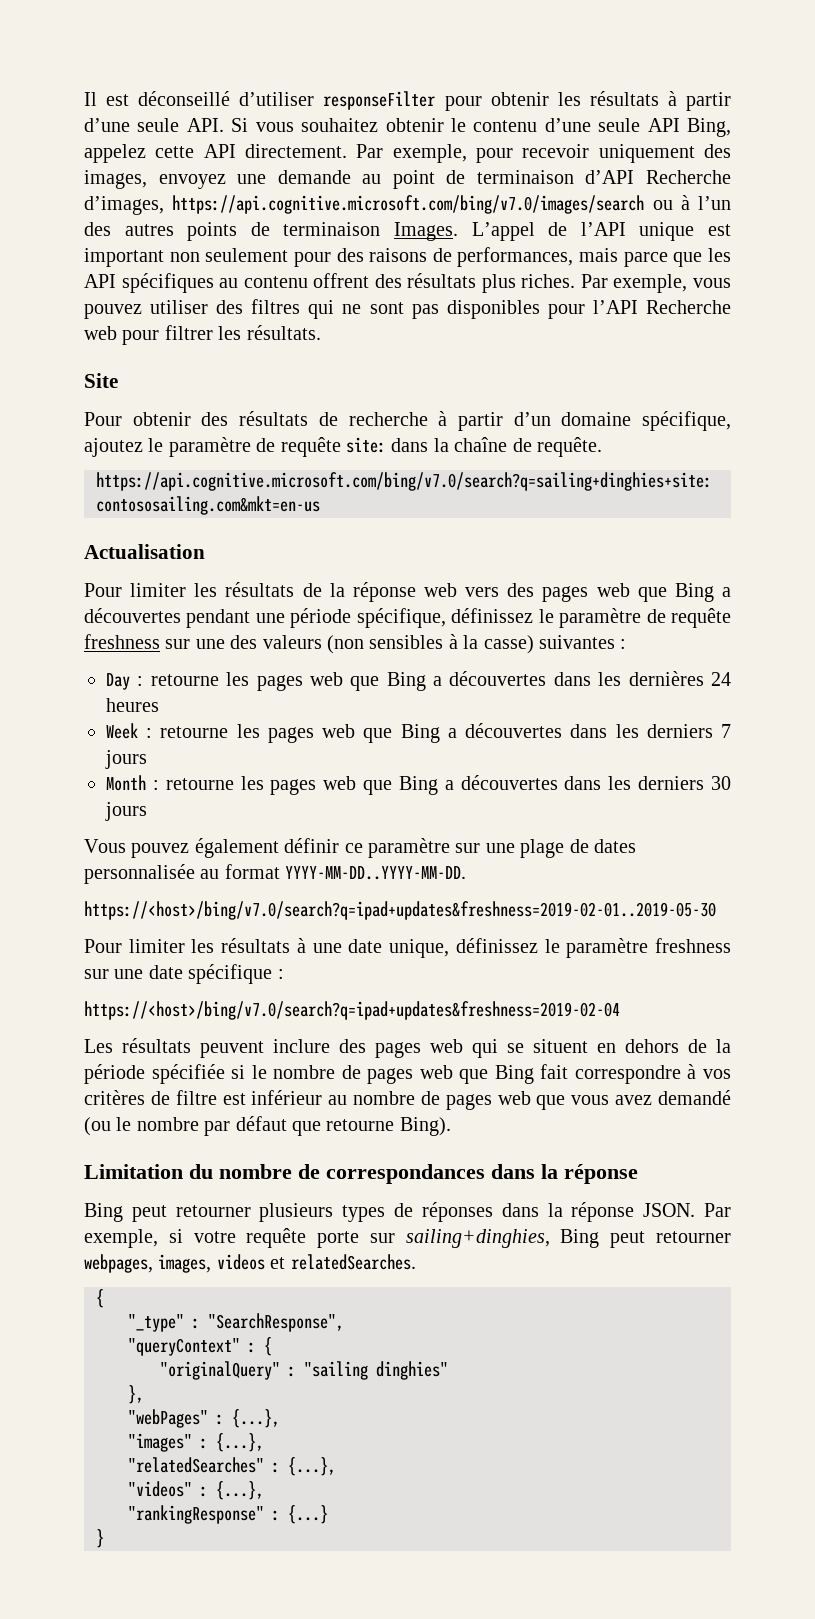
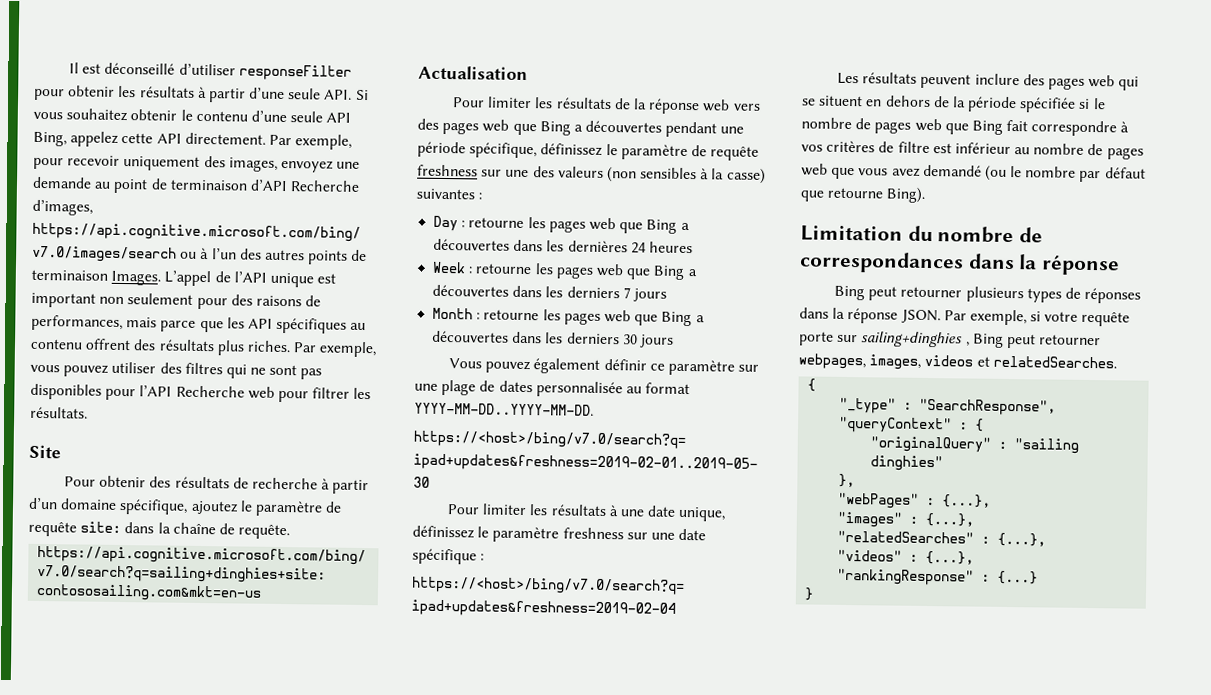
[405,1229,550,1248] sailing+dinghies, -> [861,331,970,348] sailing+dinghies ,

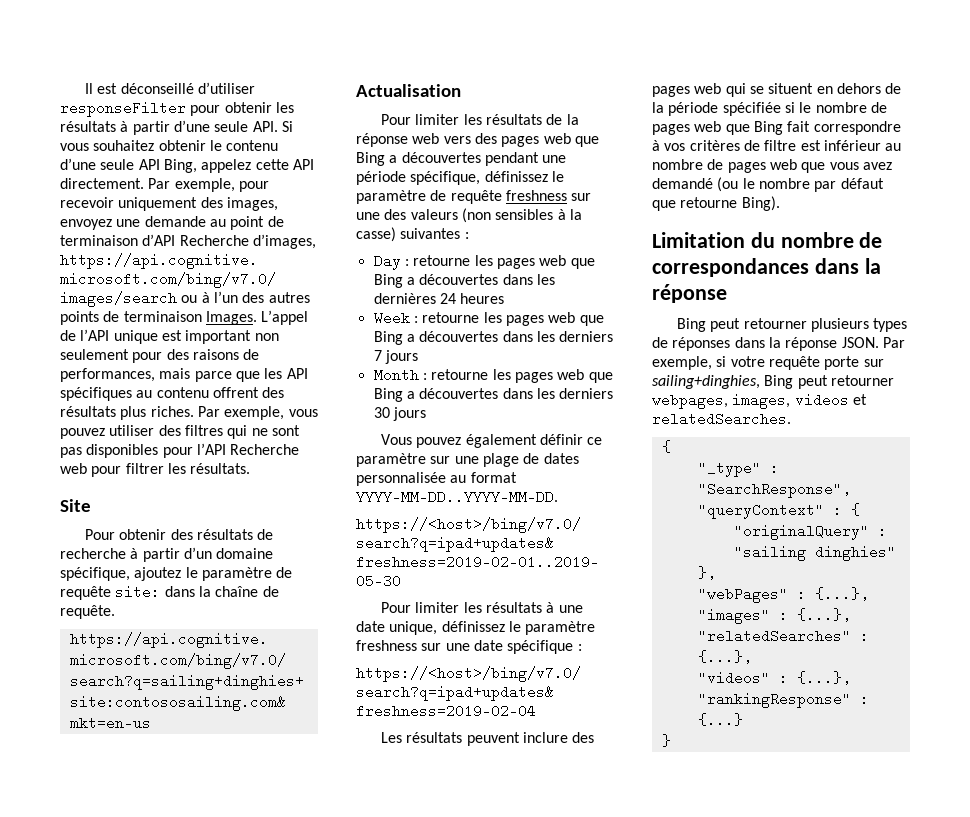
[861,331,970,348] sailing+dinghies , -> [652,375,760,389] sailing+dinghies,

